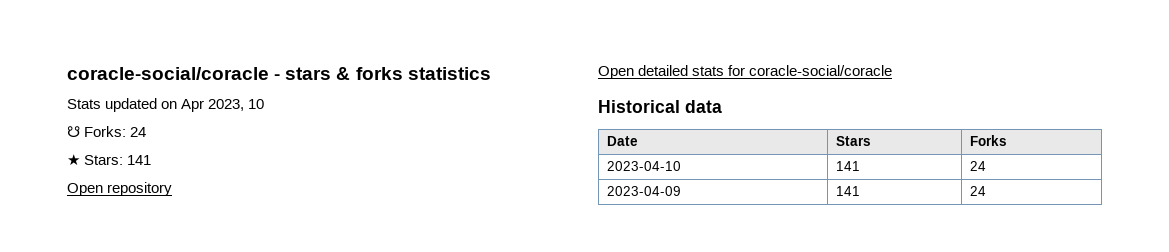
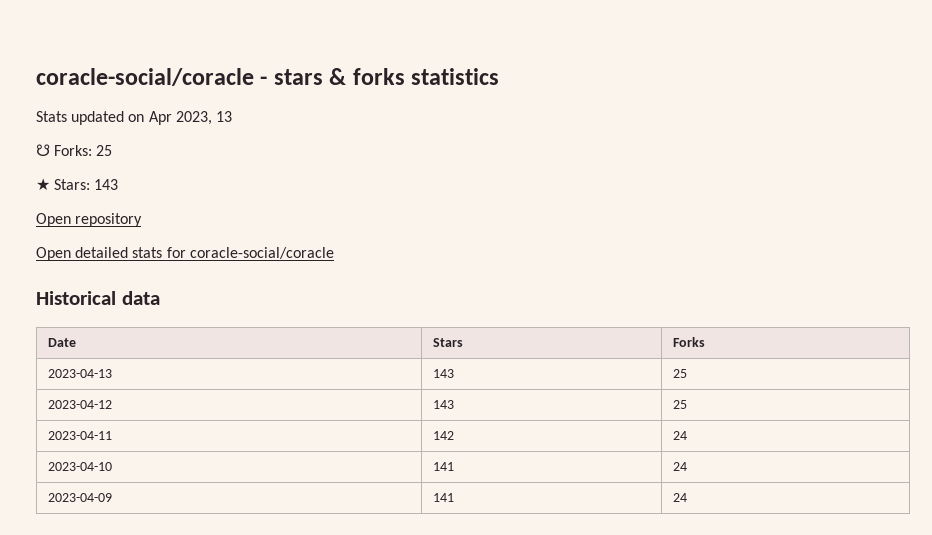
[248,99,265,109] 10 -> [215,111,232,122] 13
[130,127,147,137] 24 -> [96,145,113,156] 25
[127,155,152,165] 141 -> [94,179,119,190] 143
(1008, 140) none -> [48,369,113,378] [433,369,455,378] [673,369,688,378] [48,400,113,409] [433,400,455,409] [673,400,688,409] [48,431,113,440] [433,431,455,440] [673,431,688,440] // 2023-04-13 | 143 | 25 // 2023-04-12 | 143 | 25 // 2023-04-11 | 142 | 24

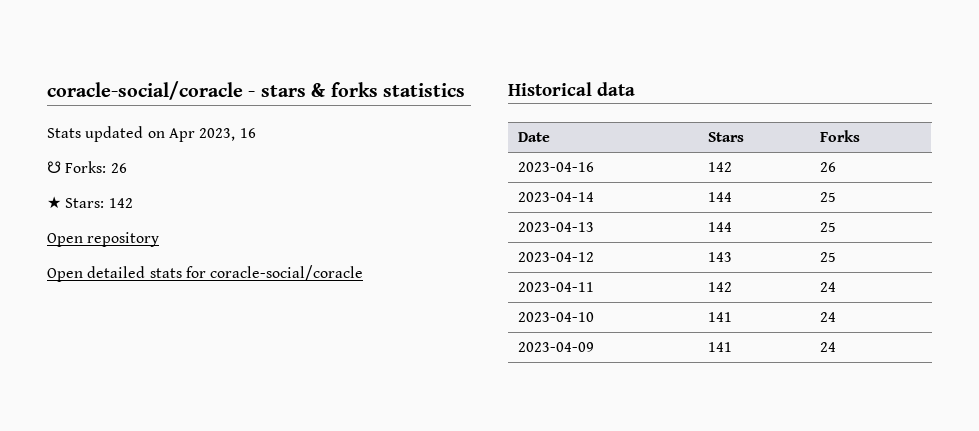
[215,111,232,122] 13 -> [239,128,256,138] 16
[96,145,113,156] 25 -> [110,163,127,173] 26
[94,179,119,190] 143 -> [108,198,133,208] 142
(706, 342) none -> [518,162,595,172] [708,162,733,172] [820,162,837,172] [518,192,595,202] [708,192,733,202] [820,192,837,202] // 2023-04-16 | 142 | 26 // 2023-04-14 | 144 | 25
[433,369,455,378] 143 -> [708,222,733,232] 144

